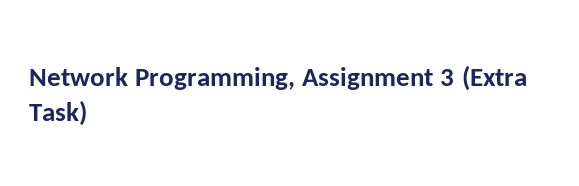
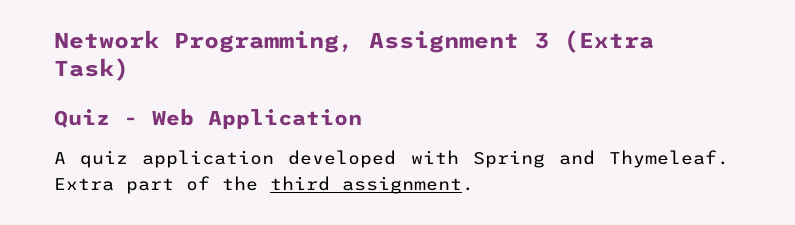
(87, 113) none -> [54,109,362,129] [54,150,729,168] [54,176,474,194] // Quiz - Web Application // A quiz application developed with Spring and Thymeleaf. Extra part of the third assignment.

